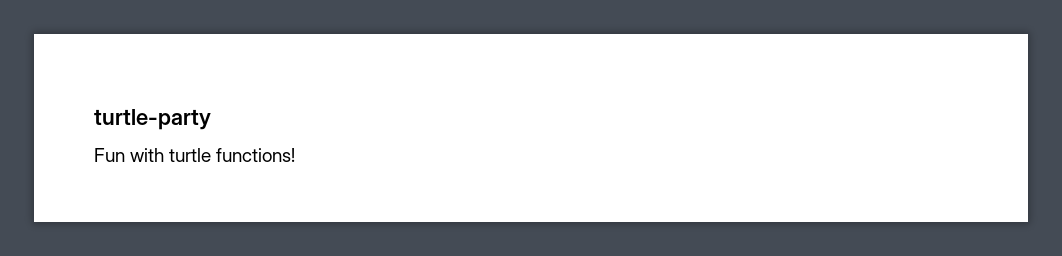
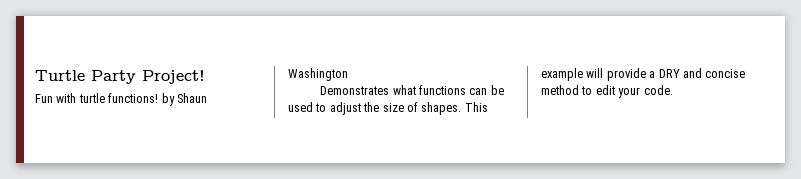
[94,109,211,130] turtle-party -> [35,70,205,84] Turtle Party Project!
(296, 155) none -> [161,93,207,106] [288,68,348,81] [320,85,504,95] [288,102,488,115] [541,68,746,81] [541,85,673,98] by Shaun Washington // Demonstrates what functions can be used to adjust the size of shapes. This example will provide a DRY and concise method to edit your code.

